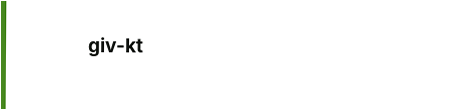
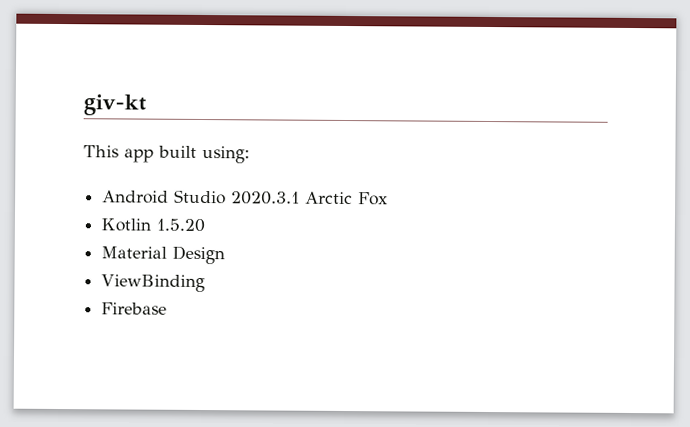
(144, 47) none -> [83,145,250,164] [102,189,389,206] [101,218,206,233] [101,245,226,265] [101,274,206,293] [101,302,168,315] // This app built using: // Android Studio 2020.3.1 Arctic Fox // Kotlin 1.5.20 // Material Design // ViewBinding // Firebase

